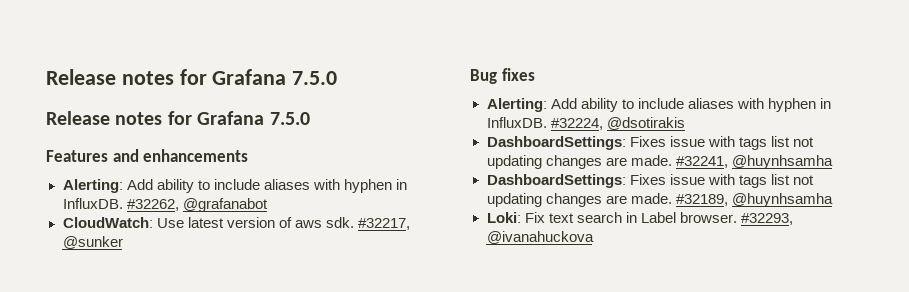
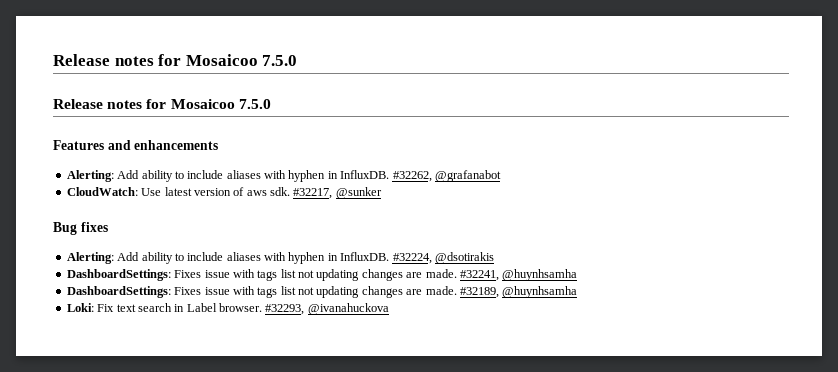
[46,69,287,85] Release notes for Grafana -> [53,54,258,66] Release notes for Mosaicoo
[197,111,265,125] Grafana -> [170,99,235,109] Mosaicoo

